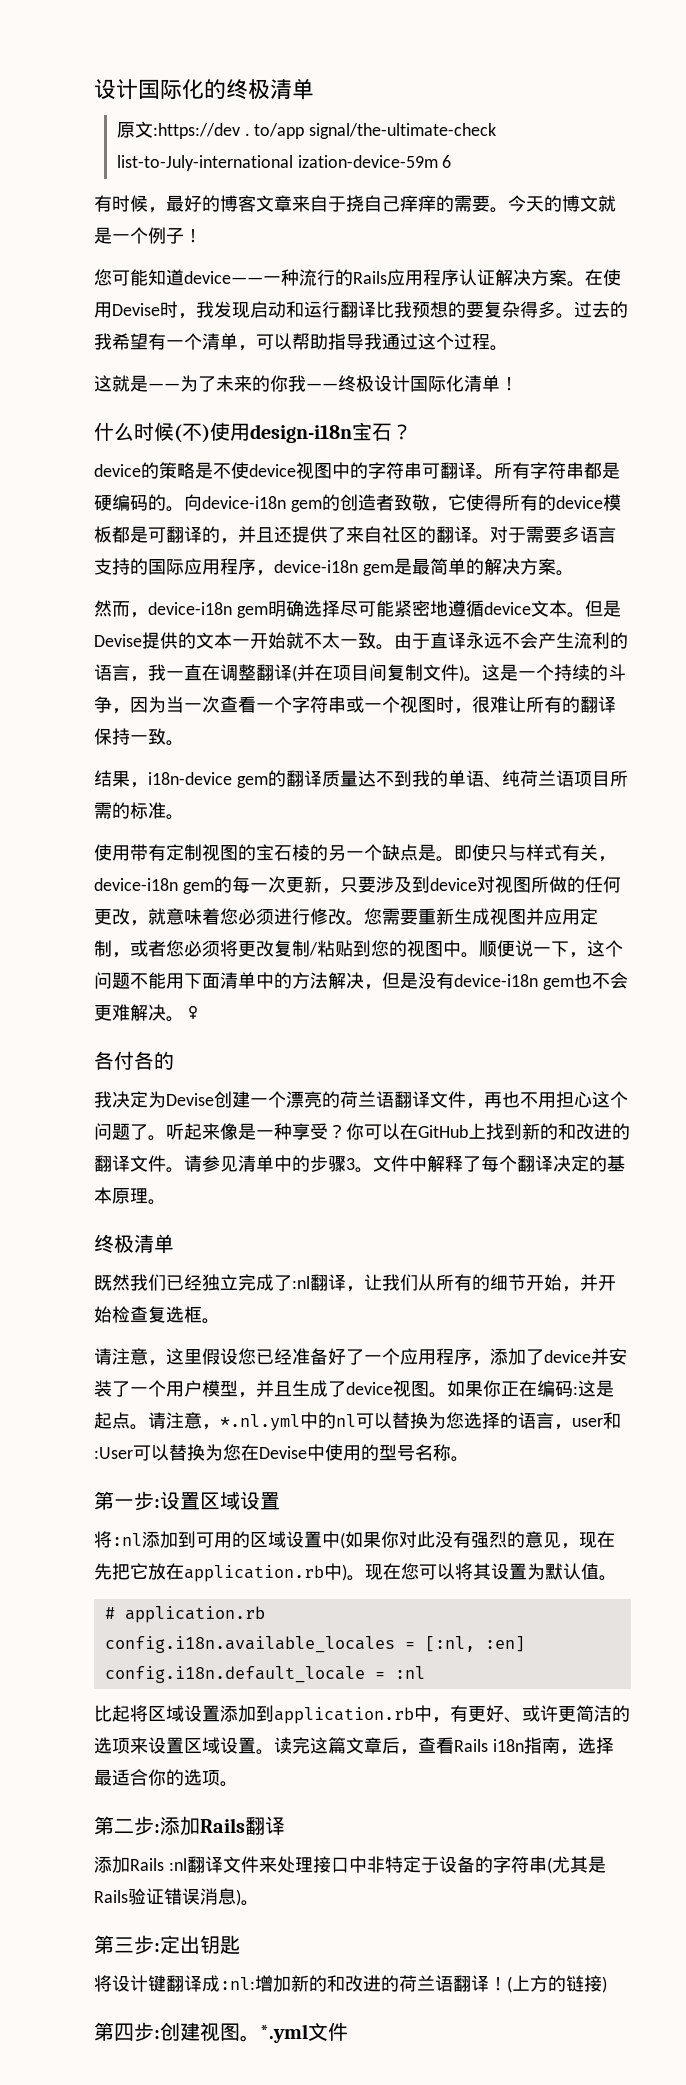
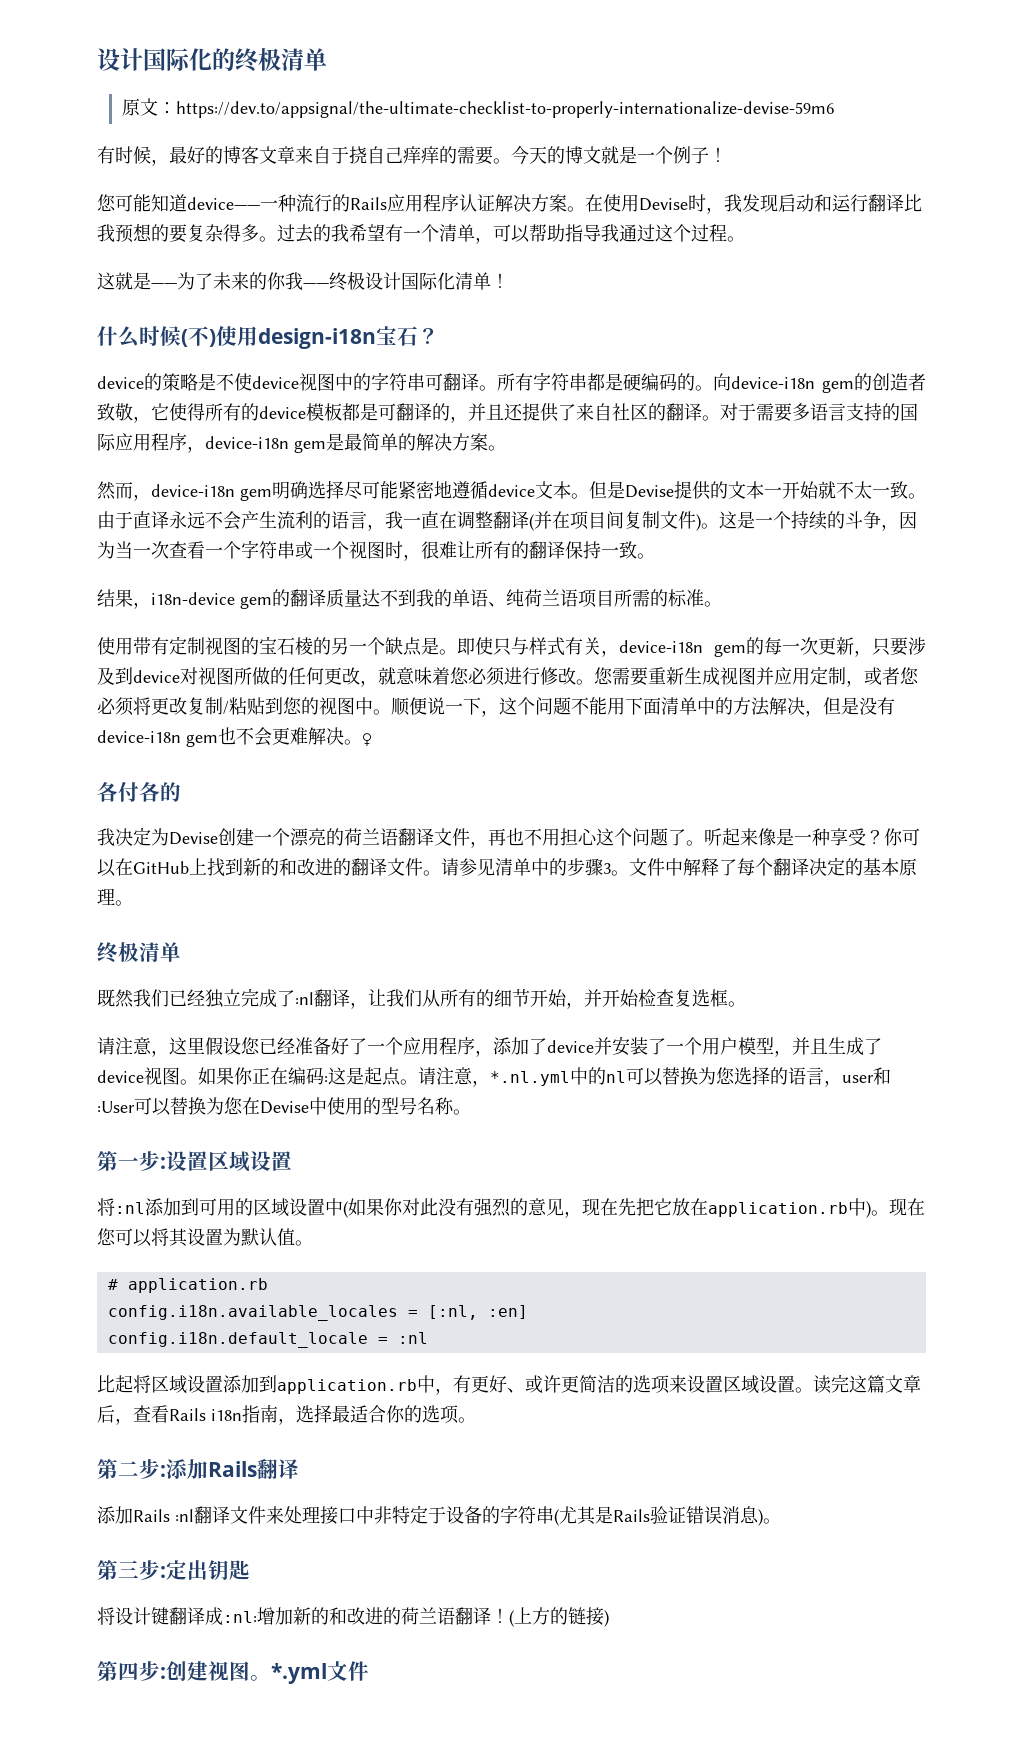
[152,123,497,139] [116,155,452,171] :https://dev . to/app signal/the-ultimate-check list-to-July-international ization-device-59m 6 -> [157,101,834,118] ：https://dev.to/appsignal/the-ultimate-checklist-to-properly-internationalize-devise-59m6

